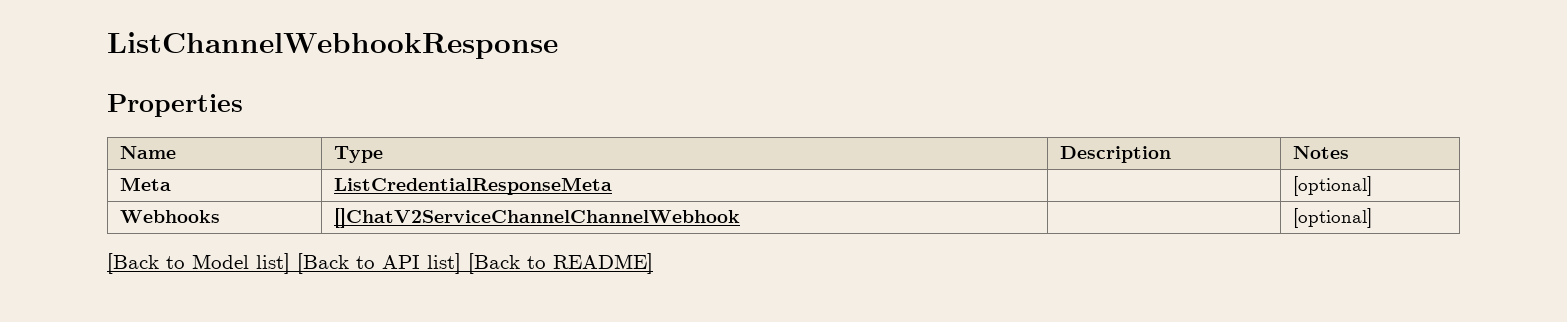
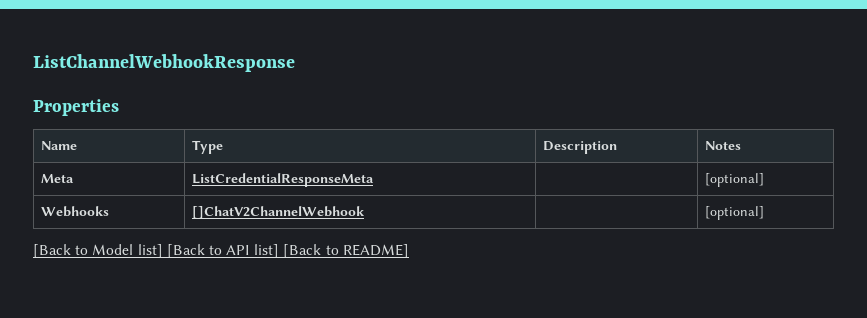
[334,208,741,228] []ChatV2ServiceChannelChannelWebhook -> [192,206,366,219] []ChatV2ChannelWebhook

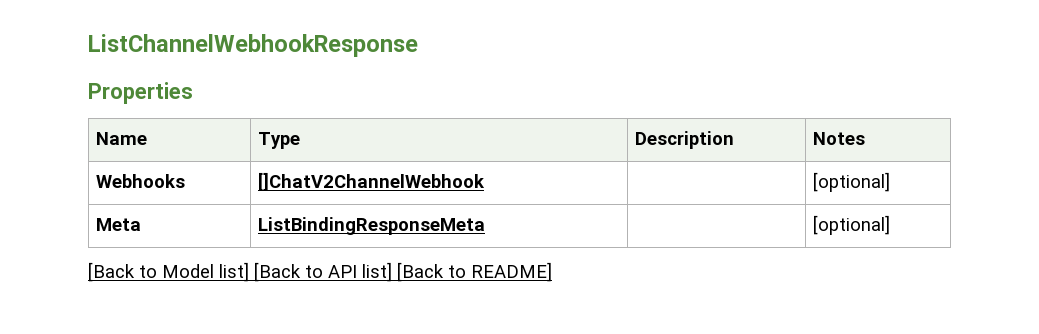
[41,174,75,183] [192,173,375,187] [705,173,765,187] [41,206,110,217] [192,206,366,219] Meta | ListCredentialResponseMeta | | [optional] // Webhooks | []ChatV2ChannelWebhook -> [95,174,185,188] [257,172,485,191] [812,172,890,192] [95,218,141,231] [257,217,485,235] Webhooks | []ChatV2ChannelWebhook | | [optional] // Meta | ListBindingResponseMeta

